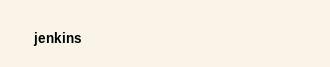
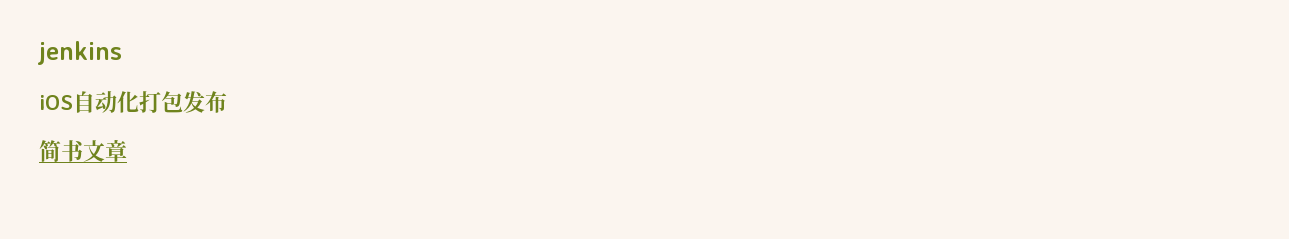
(82, 39) none -> [39,91,227,113] [39,139,127,162] // iOS自动化打包发布 // 简书文章

